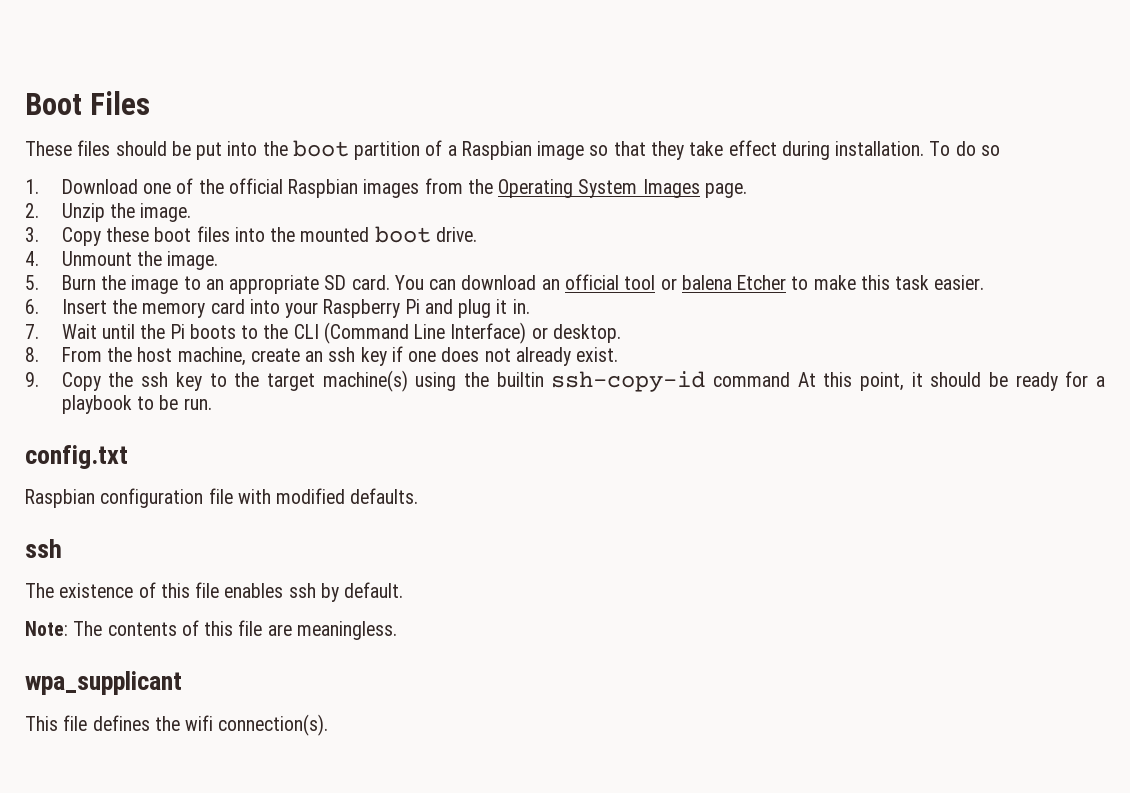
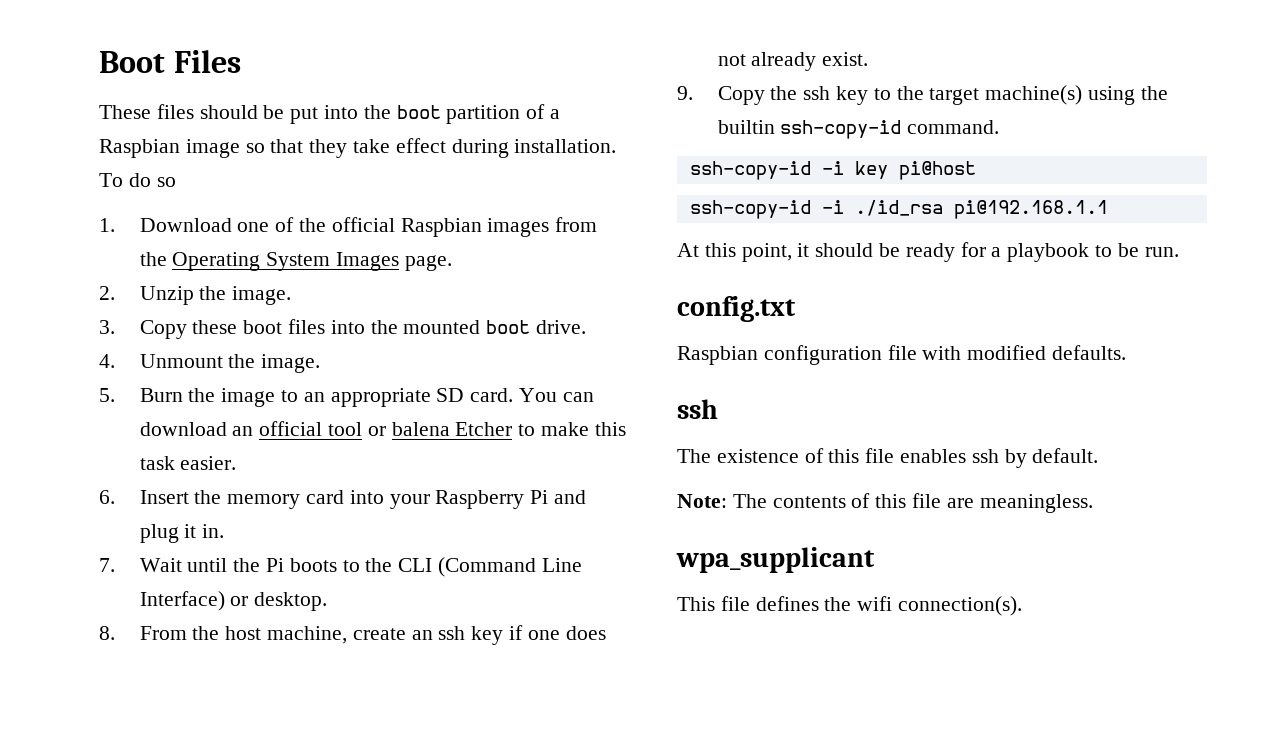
[712,372,790,387] command -> [907,120,1000,134] [689,161,976,180] [689,200,1108,219] command. // ssh-copy-id -i key pi@host // ssh-copy-id -i ./id_rsa pi@192.168.1.1 //

